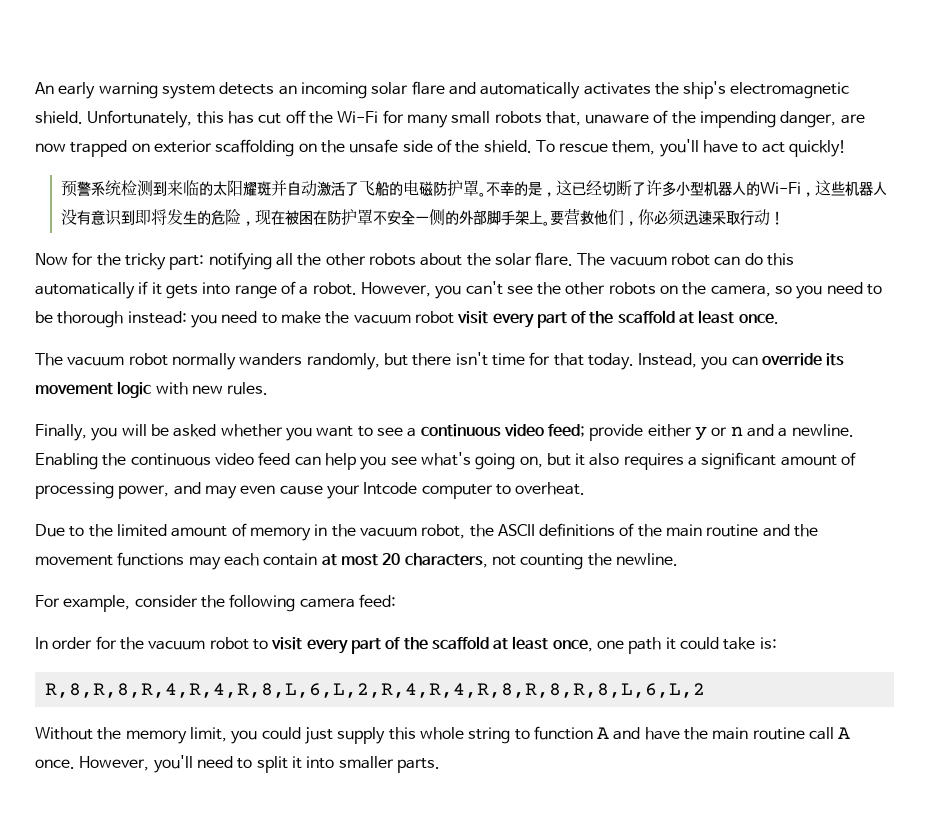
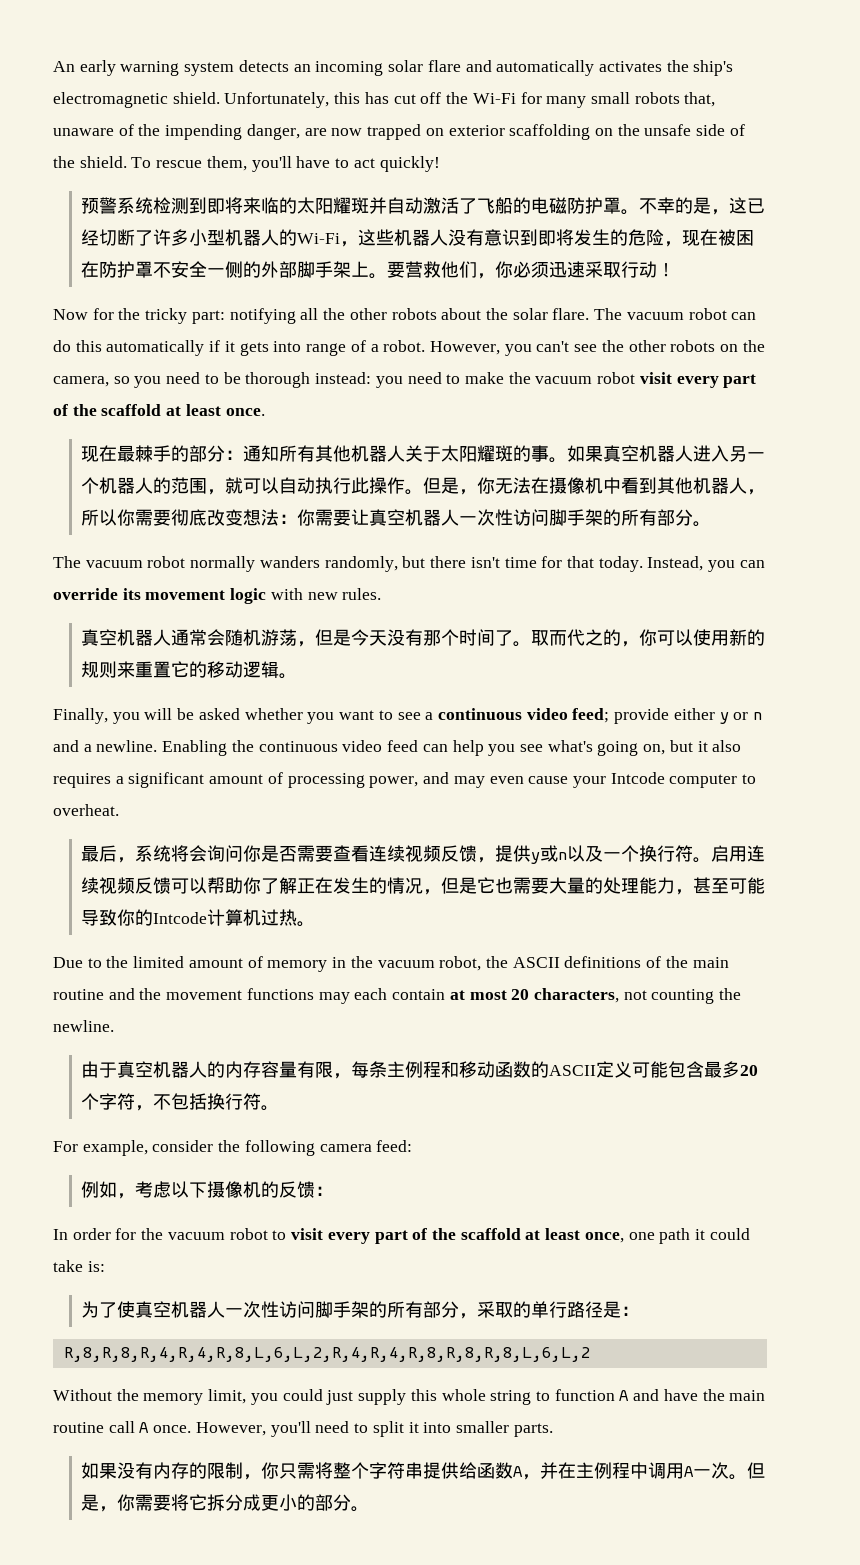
(168, 188) none -> [207,197,244,214] 即将
(779, 318) none -> [81,445,766,463] [81,477,766,495] [81,509,712,527] // 现在最棘手的部分：通知所有其他机器人关于太阳耀斑的事。如果真空机器人进入另一个机器人的范围，就可以自动执行此操作。但是，你无法在摄像机中看到其他机器人，所以你需要彻底改变想法：你需要让真空机器人一次性访问脚手架的所有部分。
(269, 388) none -> [81,629,766,647] [81,661,298,679] // 真空机器人通常会随机游荡，但是今天没有那个时间了。取而代之的，你可以使用新的规则来重置它的移动逻辑。
(586, 488) none -> [81,845,766,864] [81,877,766,895] [81,909,316,927] // 最后，系统将会询问你是否需要查看连续视频反馈，提供y或n以及一个换行符。启用连续视频反馈可以帮助你了解正在发生的情况，但是它也需要大量的处理能力，甚至可能导致你的Intcode计算机过热。
(678, 559) none -> [81,1061,759,1079] [81,1093,280,1111] // 由于真空机器人的内存容量有限，每条主例程和移动函数的ASCII定义可能包含最多20个字符，不包括换行符。
(396, 601) none -> [81,1181,334,1199] // 例如，考虑以下摄像机的反馈：
(777, 643) none -> [81,1301,640,1319] // 为了使真空机器人一次性访问脚手架的所有部分，采取的单行路径是：
(440, 765) none -> [81,1462,766,1480] [81,1494,370,1512] // 如果没有内存的限制，你只需将整个字符串提供给函数A，并在主例程中调用A一次。但是，你需要将它拆分成更小的部分。

